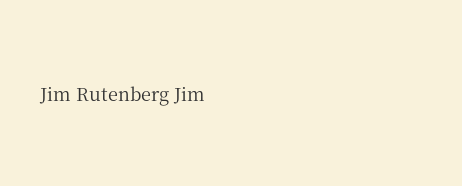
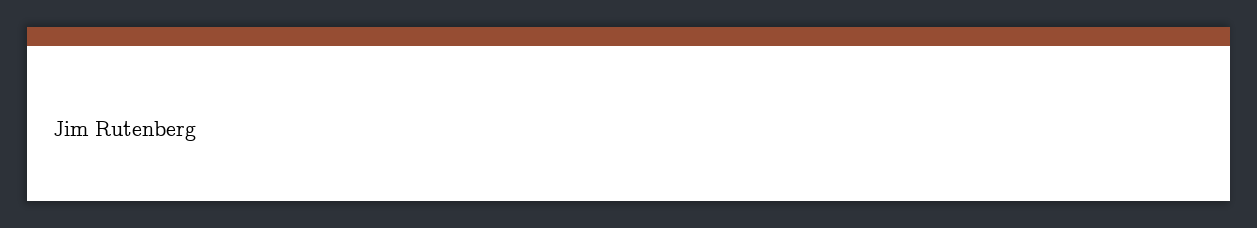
[173,86,205,104] Jim -> (196, 131) none

